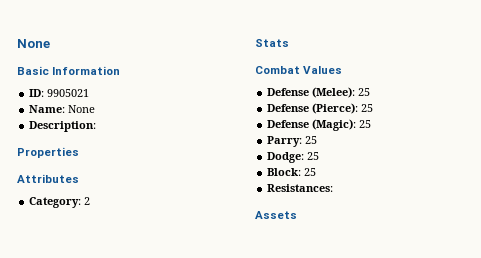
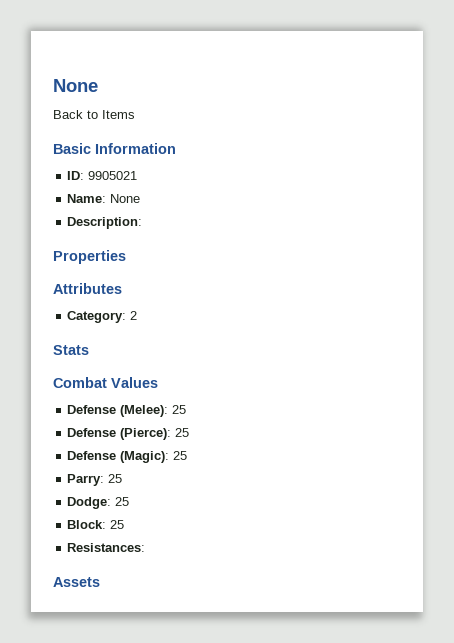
[17,39,50,48] None -> [53,79,98,92] [53,110,135,119] None // Back to Items

